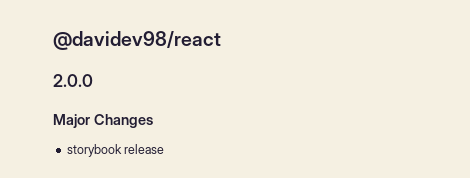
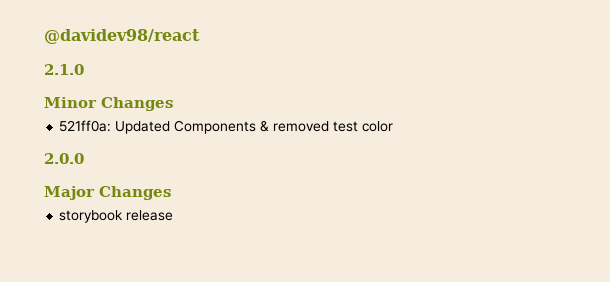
(221, 40) none -> [44,64,84,75] [44,97,173,111] [59,120,394,134] // 2.1.0 // Minor Changes // 521ff0a: Updated Components & removed test color

